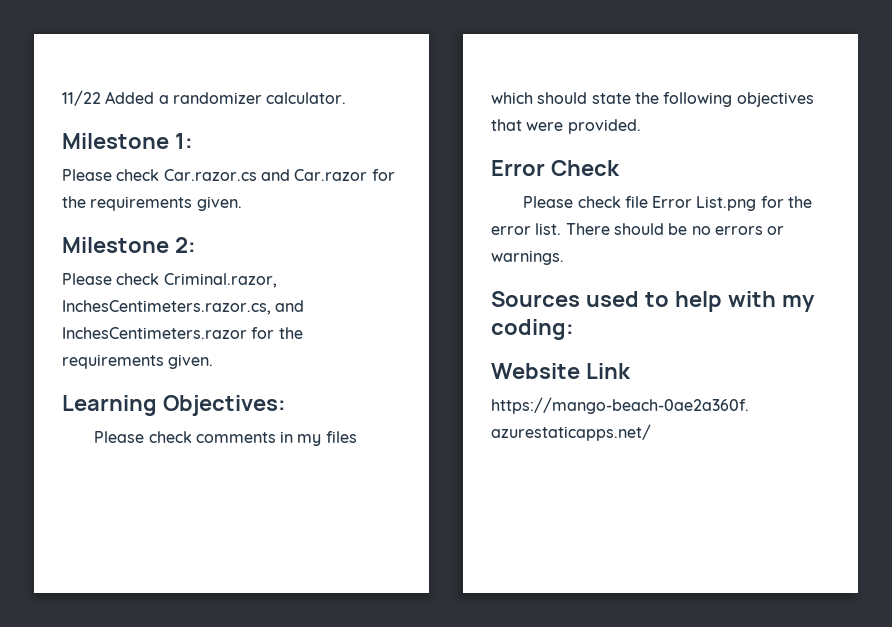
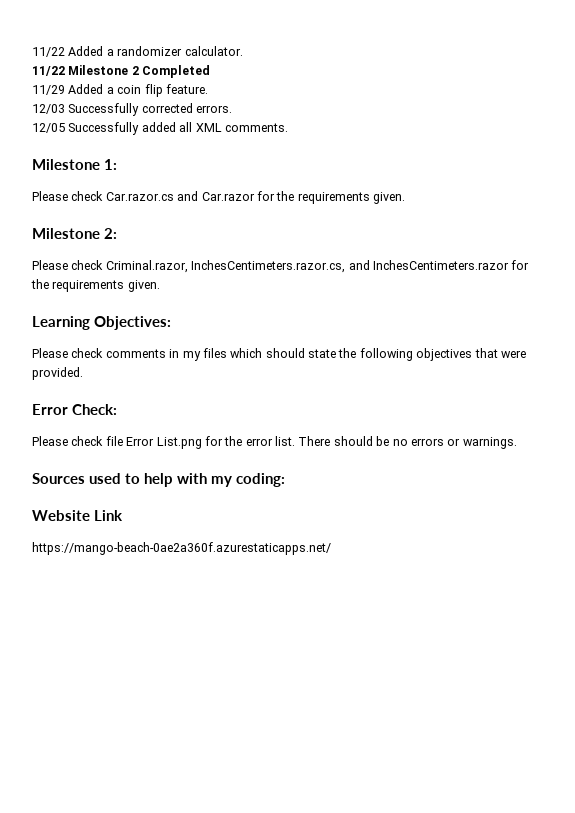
(347, 98) none -> [32,65,211,78] [32,84,208,97] [32,103,233,116] [32,122,288,135] // 11/22 Milestone 2 Completed // 11/29 Added a coin flip feature. // 12/03 Successfully corrected errors. // 12/05 Successfully added all XML comments.
[550,160,620,176] Check -> [72,404,117,415] Check:

